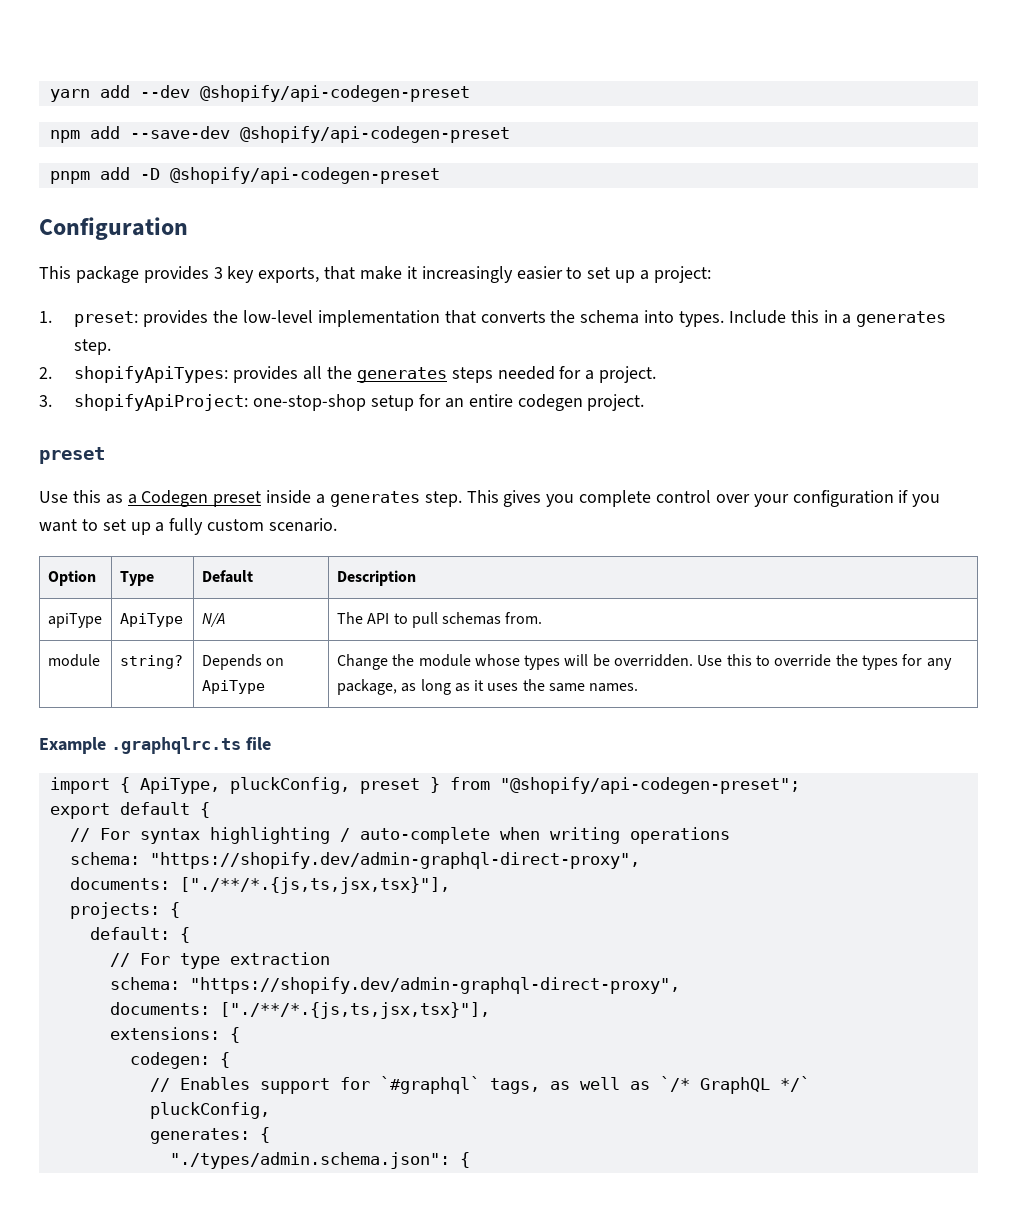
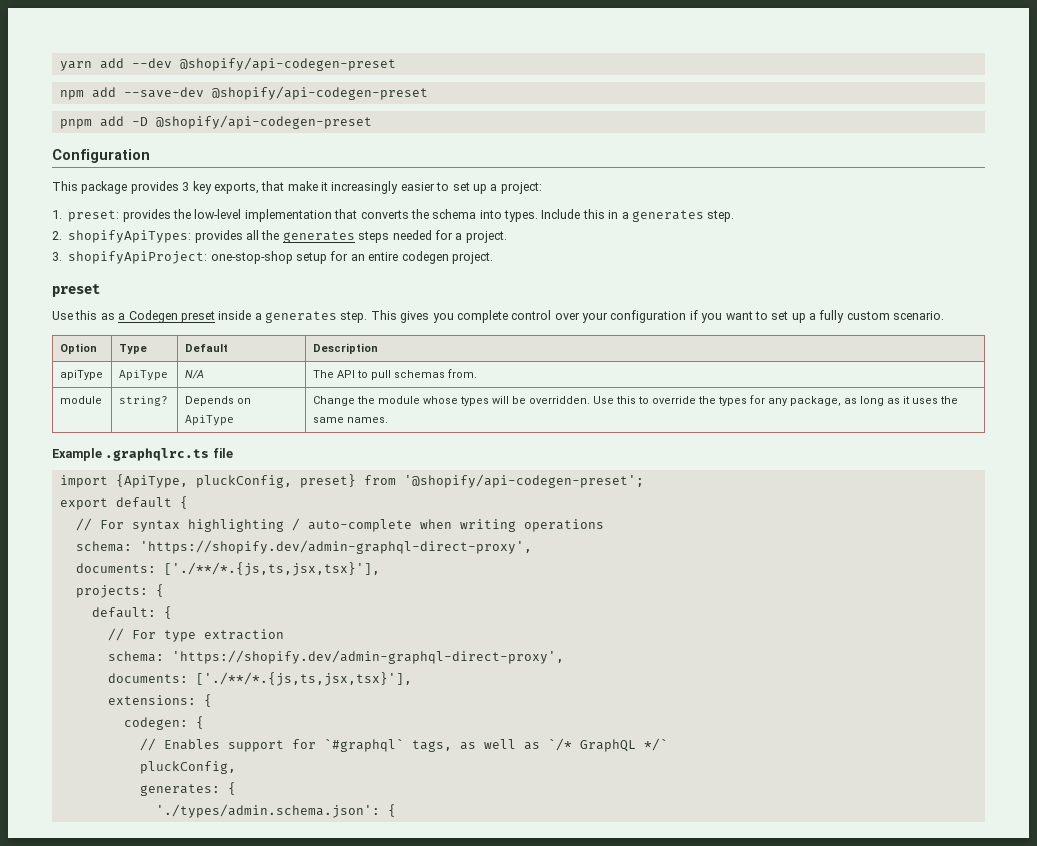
[119,777,800,794] { ApiType, pluckConfig, preset } from "@shopify/api-codegen-preset"; -> [115,474,644,488] {ApiType, pluckConfig, preset} from '@shopify/api-codegen-preset';
[149,852,640,869] [69,877,450,894] "https://shopify.dev/admin-graphql-direct-proxy", // documents: ["./**/*.{js,ts,jsx,tsx}"], -> [139,540,532,554] [75,562,380,576] 'https://shopify.dev/admin-graphql-direct-proxy', // documents: ['./**/*.{js,ts,jsx,tsx}'],
[189,977,680,994] [109,1002,490,1019] "https://shopify.dev/admin-graphql-direct-proxy", // documents: ["./**/*.{js,ts,jsx,tsx}"], -> [171,650,564,664] [107,672,412,686] 'https://shopify.dev/admin-graphql-direct-proxy', // documents: ['./**/*.{js,ts,jsx,tsx}'],
[169,1152,450,1169] "./types/admin.schema.json": -> [155,804,380,818] './types/admin.schema.json':

